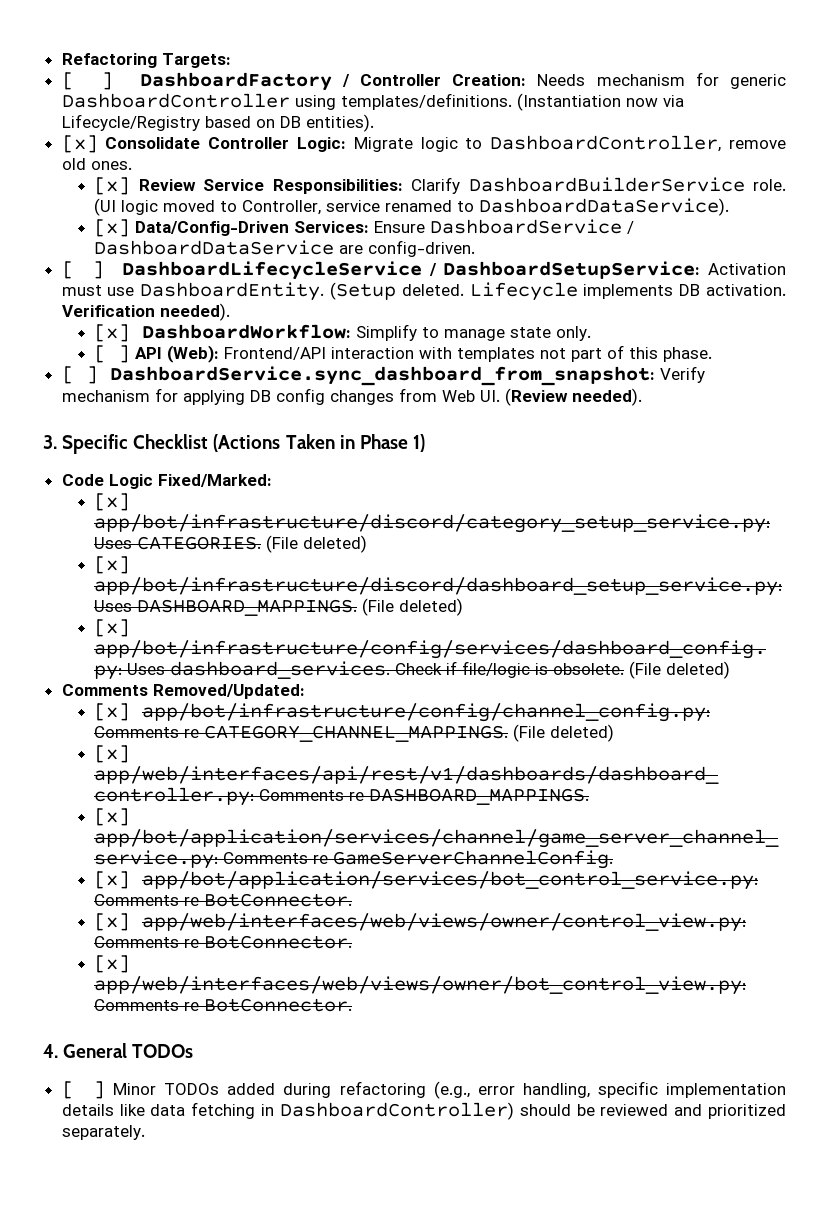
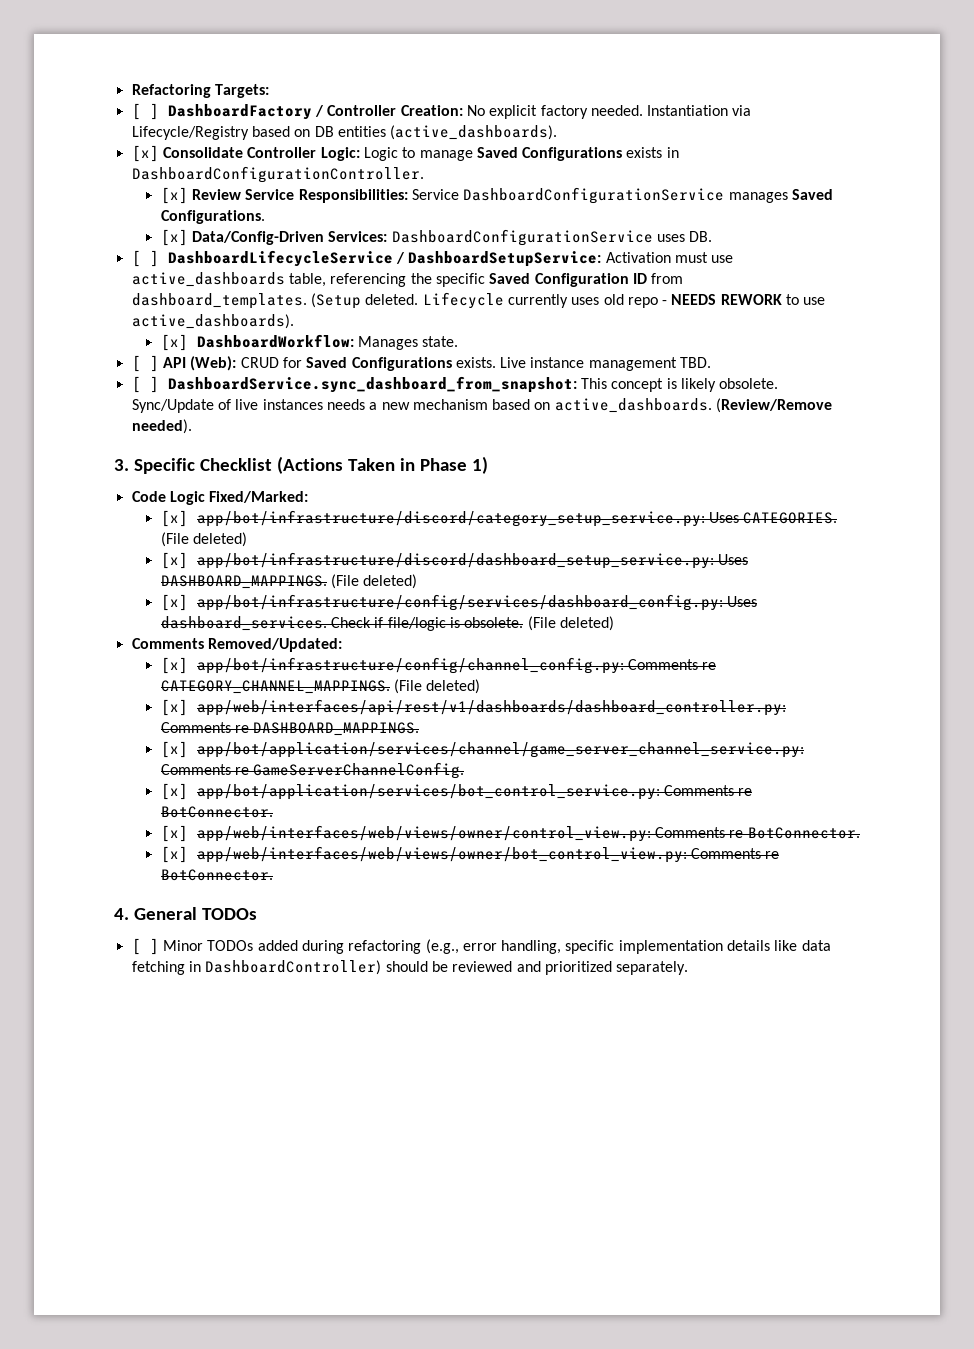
[537,72,787,89] [61,93,658,111] Needs mechanism for generic DashboardController using templates/definitions. (Instantiation now -> [466,105,729,119] No explicit factory needed. Instantiation
[305,114,374,132] entities). -> [337,125,558,140] entities (active_dashboards).
[353,135,787,152] [61,158,132,170] [94,177,787,195] [94,198,730,216] [94,219,635,237] [94,240,476,257] Migrate logic to DashboardController, remove old ones. // [x] Review Service Responsibilities: Clarify DashboardBuilderService role. (UI logic moved to Controller, service renamed to DashboardDataService). // [x] Data/Config-Driven Services: Ensure DashboardService / DashboardDataService are config-driven. -> [363,147,679,161] [131,166,424,183] [160,187,833,204] [160,210,265,224] [160,229,713,246] Logic to manage Saved Configurations exists in DashboardConfigurationController. // [x] Review Service Responsibilities: Service DashboardConfigurationService manages Saved Configurations. // [x] Data/Config-Driven Services: DashboardConfigurationService uses DB.
[140,282,787,301] [61,303,230,321] [94,324,592,342] [94,345,713,363] [61,366,705,386] [61,388,568,406] DashboardEntity. (Setup deleted. Lifecycle implements DB activation. Verification needed). // [x] DashboardWorkflow: Simplify to manage state only. // [ ] API (Web): Frontend/API interaction with templates not part of this phase. // [ ] DashboardService.sync_dashboard_from_snapshot: Verify mechanism for applying DB config changes from Web UI. (Review -> [131,272,684,287] [131,292,826,309] [131,314,294,329] [160,334,459,351] [131,355,712,372] [131,376,779,393] [131,398,833,413] active_dashboards table, referencing the specific Saved Configuration ID from dashboard_templates. (Setup deleted. Lifecycle currently uses old repo - NEEDS REWORK to use active_dashboards). // [x] DashboardWorkflow: Manages state. // [ ] API (Web): CRUD for Saved Configurations exists. Live instance management TBD. // [ ] DashboardService.sync_dashboard_from_snapshot: This concept is likely obsolete. Sync/Update of live instances needs a new mechanism based on active_dashboards. (Review/Remove

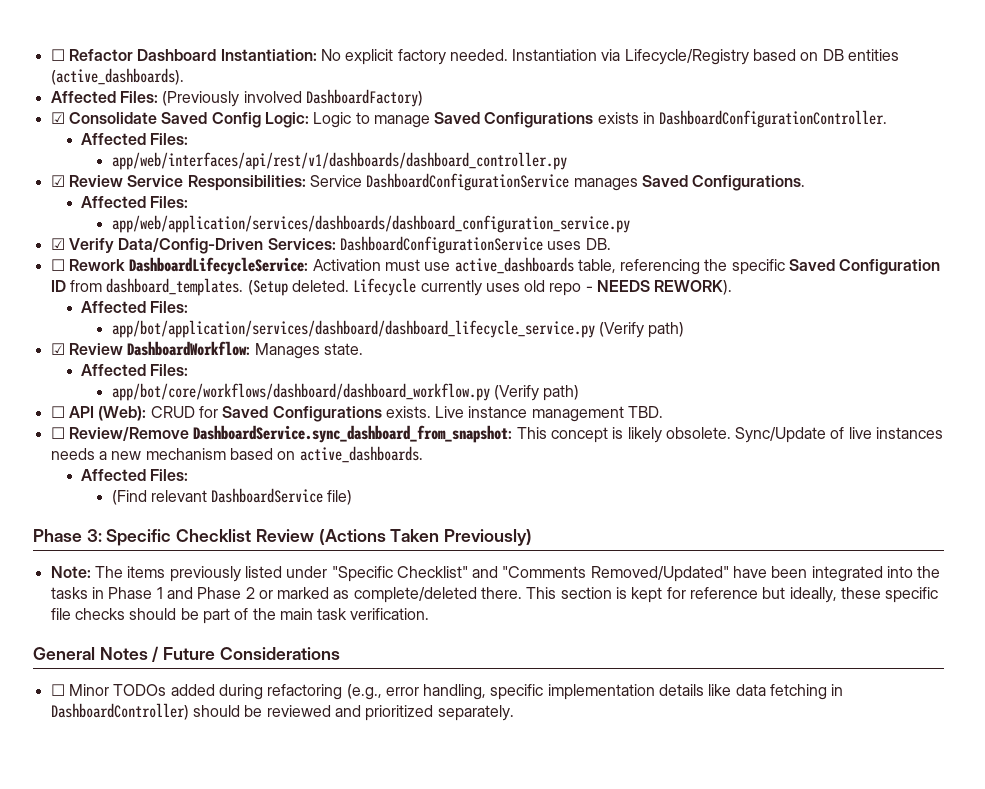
[131,84,269,98] [131,103,463,120] Refactoring Targets: // [ ] DashboardFactory / Controller Creation: -> [50,49,317,61] ☐ Refactor Dashboard Instantiation:
[131,145,317,162] [x] Consolidate Controller -> [50,89,423,107] [50,112,261,128] Affected Files: (Previously involved DashboardFactory) // ☑ Consolidate Saved Config
[160,187,188,204] [x] -> [81,133,189,145] [111,152,567,170] [50,175,65,187] Affected Files: // app/web/interfaces/api/rest/v1/dashboards/dashboard_controller.py // ☑
[160,229,188,246] [x] -> [81,196,189,208] [111,215,630,233] [50,238,114,253] Affected Files: // app/web/application/services/dashboards/dashboard_configuration_service.py // ☑ Verify
[131,250,602,267] [ ] DashboardLifecycleService / DashboardSetupService: -> [50,257,309,275] ☐ Rework DashboardLifecycleService:
[720,294,826,305] [131,314,294,329] [160,334,459,351] [131,355,159,372] REWORK to use active_dashboards). // [x] DashboardWorkflow: Manages state. // [ ] -> [654,280,733,295] [81,301,189,313] [111,320,685,338] [50,341,363,359] [81,364,189,376] [111,383,580,401] [50,406,65,418] REWORK). // Affected Files: // app/bot/application/services/dashboard/dashboard_lifecycle_service.py (Verify path) // ☑ Review DashboardWorkflow: Manages state. // Affected Files: // app/bot/core/workflows/dashboard/dashboard_workflow.py (Verify path) // ☐
[131,376,159,393] [ ] -> [50,427,189,441] ☐ Review/Remove
[716,398,833,413] [131,419,192,434] [114,459,129,471] (Review/Remove needed). // 3. -> [81,469,189,481] [111,488,353,505] [33,529,102,542] // Affected Files: // (Find relevant DashboardService file) // Phase 3:
(272, 464) none -> [255,529,314,542] Review
[399,456,488,474] [131,491,309,505] [160,510,838,527] [160,532,248,547] [160,552,749,569] [160,574,418,589] [160,594,758,611] [160,616,614,631] [131,638,342,652] [160,657,717,674] [160,679,481,694] [160,699,786,716] [160,722,420,736] [160,741,804,758] [160,762,465,779] [160,783,753,800] [160,806,273,818] [160,825,860,842] [160,846,780,863] [160,869,273,881] [114,907,257,920] [131,938,159,955] in Phase 1) // Code Logic Fixed/Marked: // [x] app/bot/infrastructure/discord/category_setup_service.py: Uses CATEGORIES. (File deleted) // [x] app/bot/infrastructure/discord/dashboard_setup_service.py: Uses DASHBOARD_MAPPINGS. (File deleted) // [x] app/bot/infrastructure/config/services/dashboard_config.py: Uses dashboard_services. Check if file/logic is obsolete. (File deleted) // Comments Removed/Updated: // [x] app/bot/infrastructure/config/channel_config.py: Comments re CATEGORY_CHANNEL_MAPPINGS. (File deleted) // [x] app/web/interfaces/api/rest/v1/dashboards/dashboard_controller.py: Comments re DASHBOARD_MAPPINGS. // [x] app/bot/application/services/channel/game_server_channel_service.py: Comments re GameServerChannelConfig. // [x] app/bot/application/services/bot_control_service.py: Comments re BotConnector. // [x] app/web/interfaces/web/views/owner/control_view.py: Comments re BotConnector. // [x] app/web/interfaces/web/views/owner/bot_control_view.py: Comments re BotConnector. // 4. General TODOs // [ ] -> [444,529,533,546] [50,566,941,582] [50,587,939,603] [50,608,430,624] [33,646,340,662] [50,684,65,696] Previously) // Note: The items previously listed under "Specific Checklist" and "Comments Removed/Updated" have been integrated into the tasks in Phase 1 and Phase 2 or marked as complete/deleted there. This section is kept for reference but ideally, these specific file checks should be part of the main task verification. // General Notes / Future Considerations // ☐

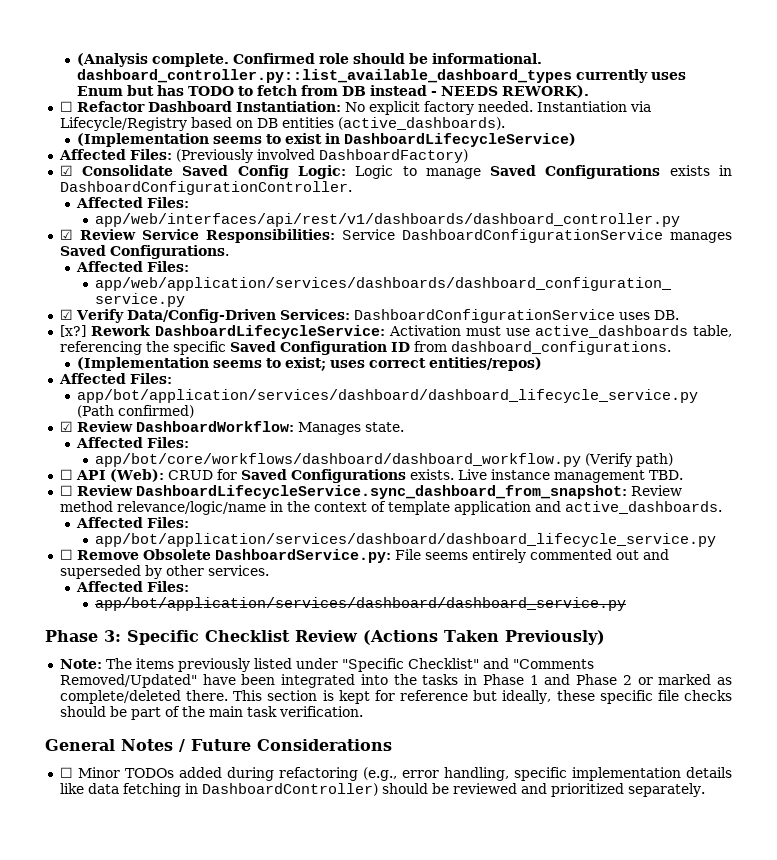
(50, 55) none -> [77,53,543,67] [77,69,687,83] [77,85,590,98] (Analysis complete. Confirmed role should be informational. dashboard_controller.py::list_available_dashboard_types currently uses Enum but has TODO to fetch from DB instead - NEEDS REWORK). //
(184, 76) none -> [77,133,577,147] // (Implementation seems to exist in DashboardLifecycleService)
[50,259,65,271] ☐ -> [59,325,86,337] [x?]
[106,278,733,296] [81,301,189,313] [111,320,685,338] dashboard_templates. (Setup deleted. Lifecycle currently uses old repo - NEEDS REWORK). // Affected Files: // app/bot/application/services/dashboard/dashboard_lifecycle_service.py (Verify path) -> [450,341,671,355] [77,357,543,371] [58,373,172,384] [77,389,699,403] [77,405,195,418] dashboard_configurations. // (Implementation seems to exist; uses correct entities/repos) // Affected Files: // app/bot/application/services/dashboard/dashboard_lifecycle_service.py (Path confirmed)
[68,425,944,443] [50,446,423,463] [81,469,189,481] [111,488,353,505] Review/Remove DashboardService.sync_dashboard_from_snapshot: This concept is likely obsolete. Sync/Update of live instances needs a new mechanism based on active_dashboards. // Affected Files: // (Find relevant DashboardService file) -> [76,485,682,499] [59,501,722,515] [76,517,190,528] [94,533,716,547] [59,549,669,563] [59,565,269,579] [76,581,190,592] [94,597,626,611] Review DashboardLifecycleService.sync_dashboard_from_snapshot: Review method relevance/logic/name in the context of template application and active_dashboards. // Affected Files: // app/bot/application/services/dashboard/dashboard_lifecycle_service.py // ☐ Remove Obsolete DashboardService.py: File seems entirely commented out and superseded by other services. // Affected Files: // app/bot/application/services/dashboard/dashboard_service.py

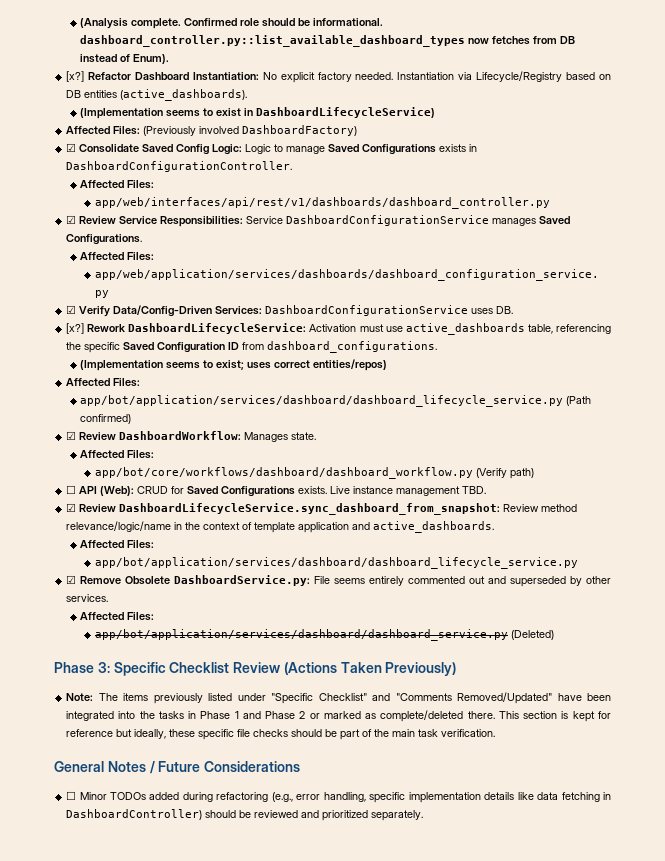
[576,69,687,83] [77,85,590,98] [59,101,73,112] currently uses Enum but has TODO to fetch from DB instead - NEEDS REWORK). // ☐ -> [468,36,576,45] [80,54,170,64] [66,71,85,82] now fetches from DB instead of Enum). // [x?]
[59,485,73,496] ☐ -> [66,503,77,512] ☑
[59,549,73,560] ☐ -> [66,575,77,584] ☑
(626, 604) none -> [510,630,554,640] (Deleted)

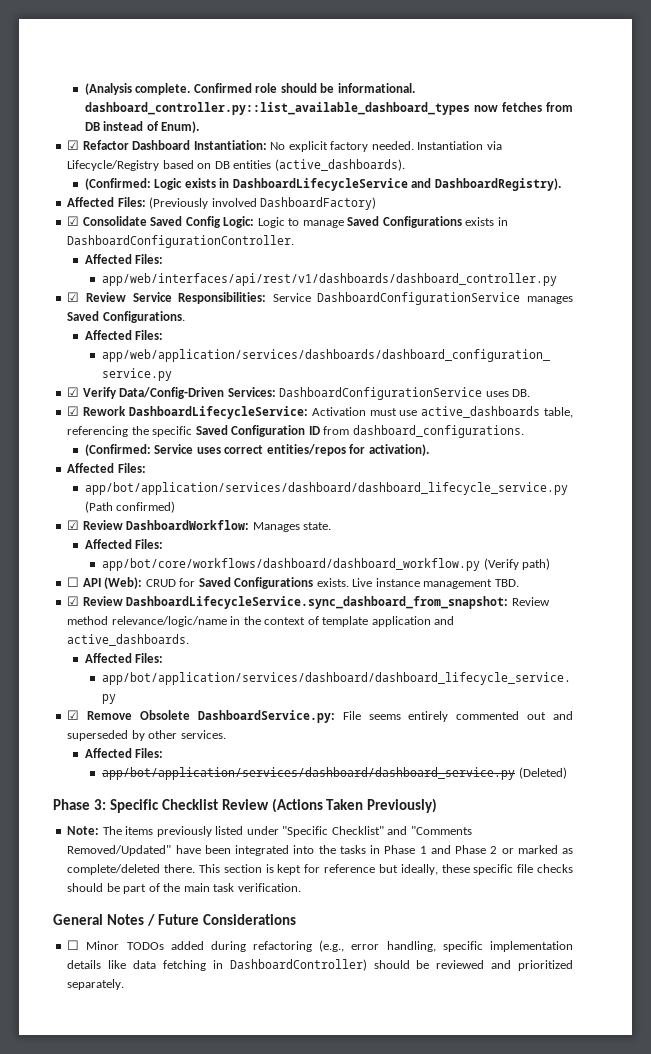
[66,71,85,82] [x?] -> [67,140,80,150] ☑
[80,107,436,119] (Implementation seems to exist in DashboardLifecycleService) -> [84,178,561,191] (Confirmed: Logic exists in DashboardLifecycleService and DashboardRegistry).
[66,323,85,334] [x?] -> [67,406,80,416] ☑
[80,359,388,371] (Implementation seems to exist; uses correct entities/repos) -> [84,444,429,456] (Confirmed: Service uses correct entities/repos for activation).

